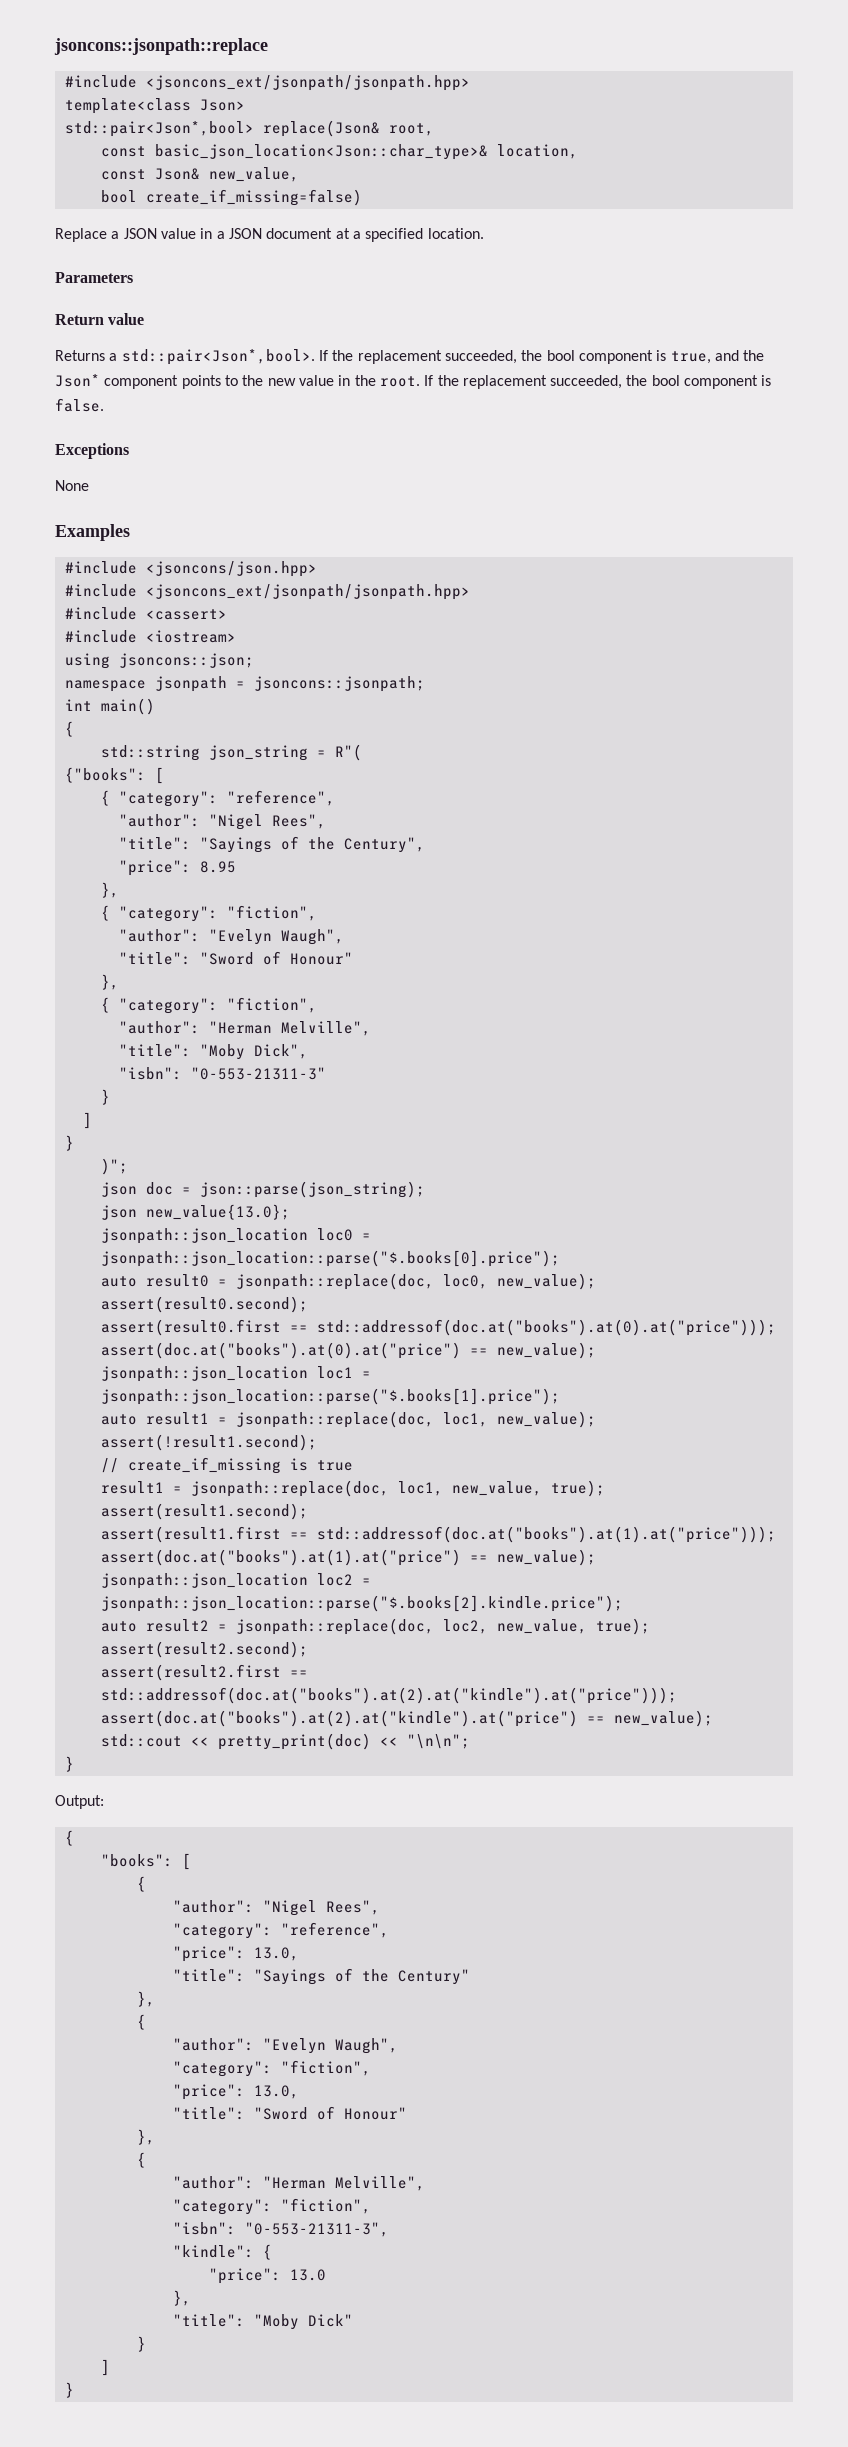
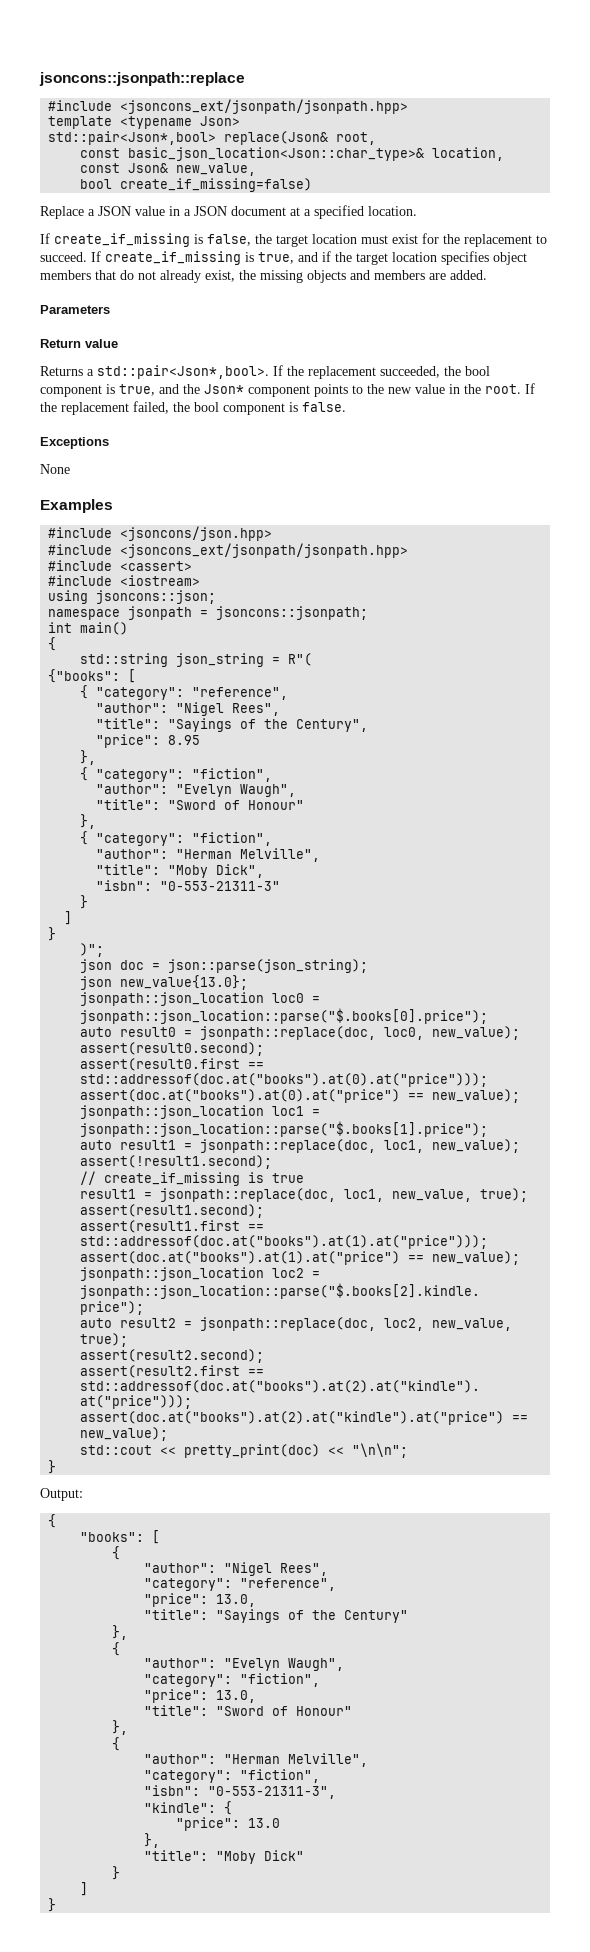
[64,98,191,114] template<class -> [48,116,193,129] template <typename
(484, 233) none -> [40,233,547,247] [40,251,527,265] [40,270,487,283] // If create_if_missing is false, the target location must exist for the replacement to succeed. If create_if_missing is true, and if the target location specifies object members that do not already exist, the missing objects and members are added.
[550,375,623,389] succeeded, -> [133,401,169,414] failed,

